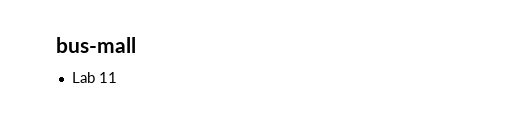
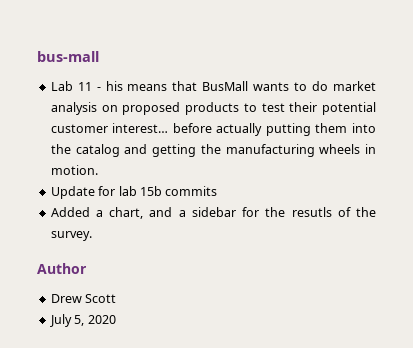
(117, 77) none -> [96,81,377,91] [50,102,376,115] [50,123,376,136] [50,144,376,157] [50,165,98,175] [50,186,218,199] [50,207,376,219] [50,231,92,241] [37,263,87,274] [50,294,117,303] [49,314,116,327] - his means that BusMall wants to do market analysis on proposed products to test their potential customer interest… before actually putting them into the catalog and getting the manufacturing wheels in motion. // Update for lab 15b commits // Added a chart, and a sidebar for the resutls of the survey. // Author // Drew Scott // July 5, 2020

